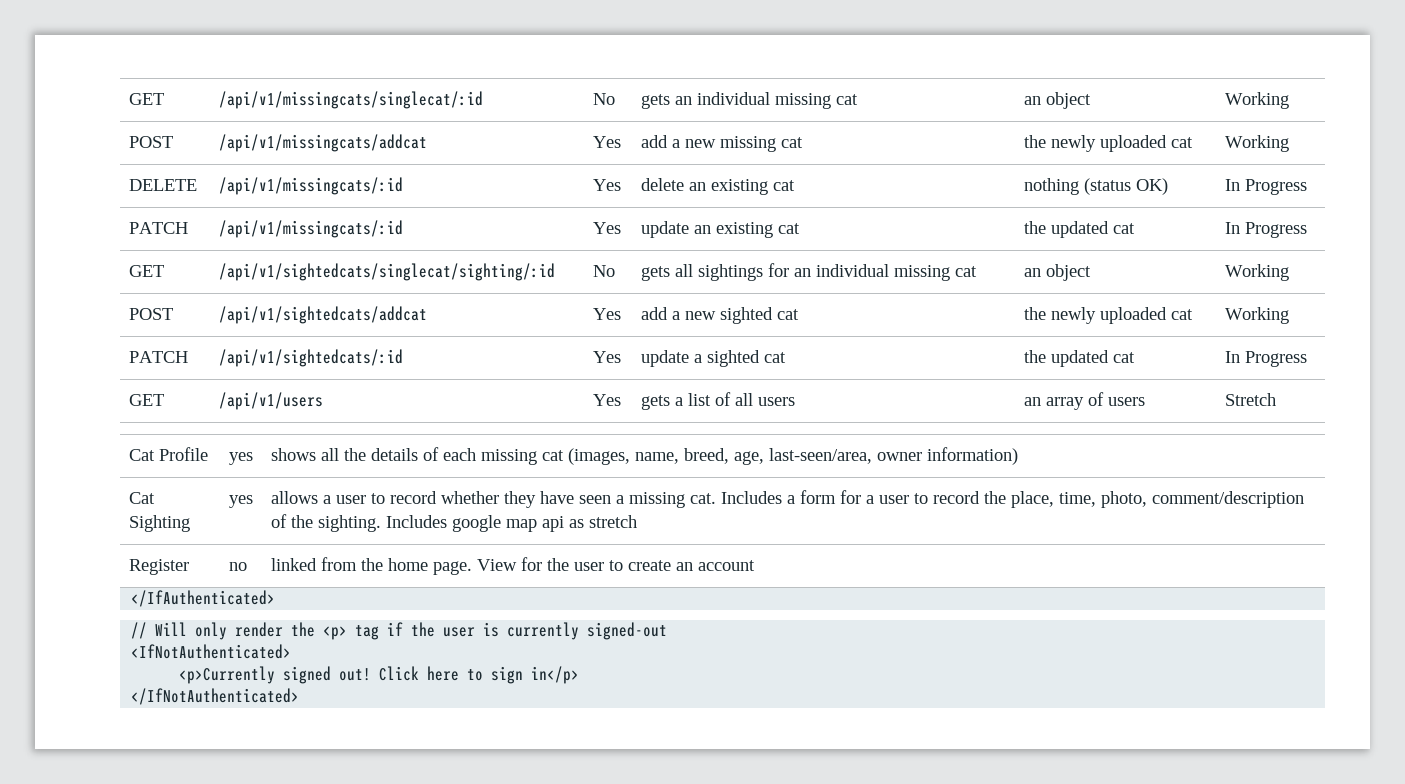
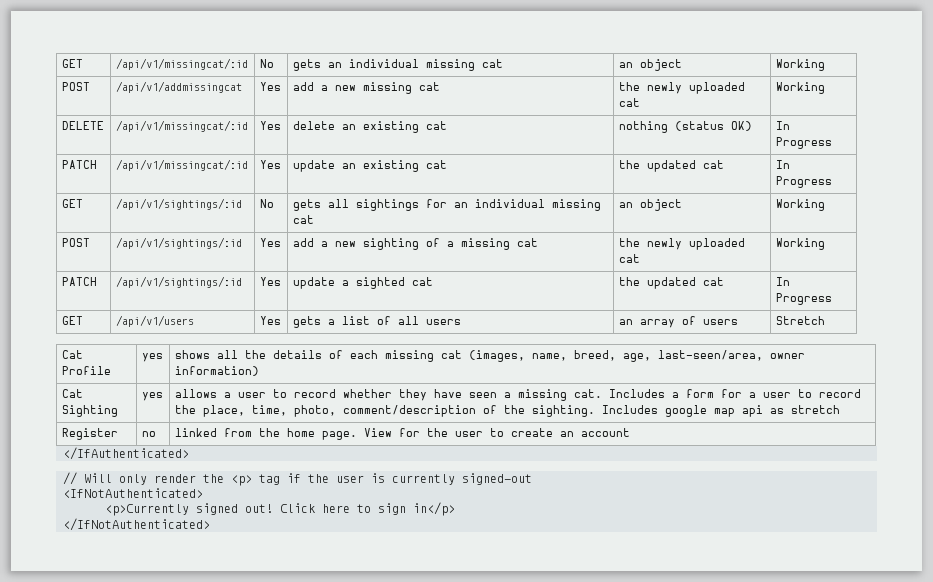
[128,93,164,105] [218,91,483,109] GET | /api/v1/missingcats/singlecat/:id -> [61,59,83,68] [115,58,248,70] GET | /api/v1/missingcat/:id
[218,134,427,152] /api/v1/missingcats/addcat -> [115,81,242,93] /api/v1/addmissingcat
[218,177,403,195] /api/v1/missingcats/:id -> [115,120,248,132] /api/v1/missingcat/:id
[218,220,403,238] /api/v1/missingcats/:id -> [115,159,248,171] /api/v1/missingcat/:id
[218,263,555,281] /api/v1/sightedcats/singlecat/sighting/:id -> [115,198,242,210] /api/v1/sightings/:id
[218,306,427,324] [592,308,621,320] [640,307,773,324] /api/v1/sightedcats/addcat | Yes | add a new sighted -> [115,237,242,249] [259,238,281,247] [292,238,510,250] /api/v1/sightings/:id | Yes | add a new sighting of a missing
[218,349,403,367] /api/v1/sightedcats/:id -> [115,276,242,288] /api/v1/sightings/:id

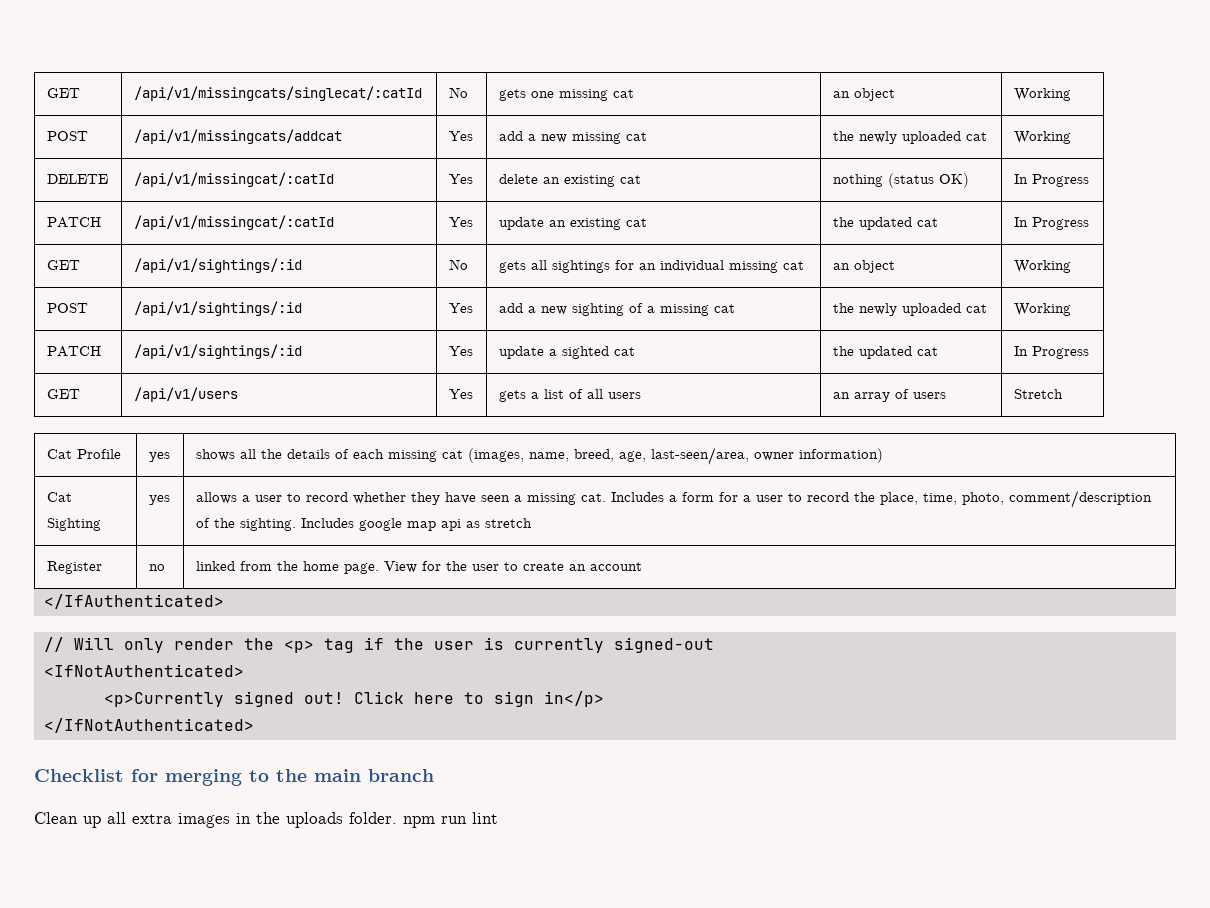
[61,59,83,68] [115,58,248,70] [259,59,274,68] [292,59,503,71] [618,59,682,71] [775,59,825,71] [61,82,90,91] [115,81,242,93] GET | /api/v1/missingcat/:id | No | gets an individual missing cat | an object | Working // POST | /api/v1/addmissingcat -> [46,88,80,98] [133,86,422,101] [448,87,468,98] [498,89,634,101] [832,88,895,101] [1013,88,1071,101] [46,131,88,141] [133,129,342,144] GET | /api/v1/missingcats/singlecat/:catId | No | gets one missing cat | an object | Working // POST | /api/v1/missingcats/addcat
[115,120,248,132] /api/v1/missingcat/:id -> [133,172,334,187] /api/v1/missingcat/:catId
[115,159,248,171] /api/v1/missingcat/:id -> [133,215,334,230] /api/v1/missingcat/:catId
(211, 524) none -> [34,769,434,786] [34,812,498,828] // Checklist for merging to the main branch // Clean up all extra images in the uploads folder. npm run lint

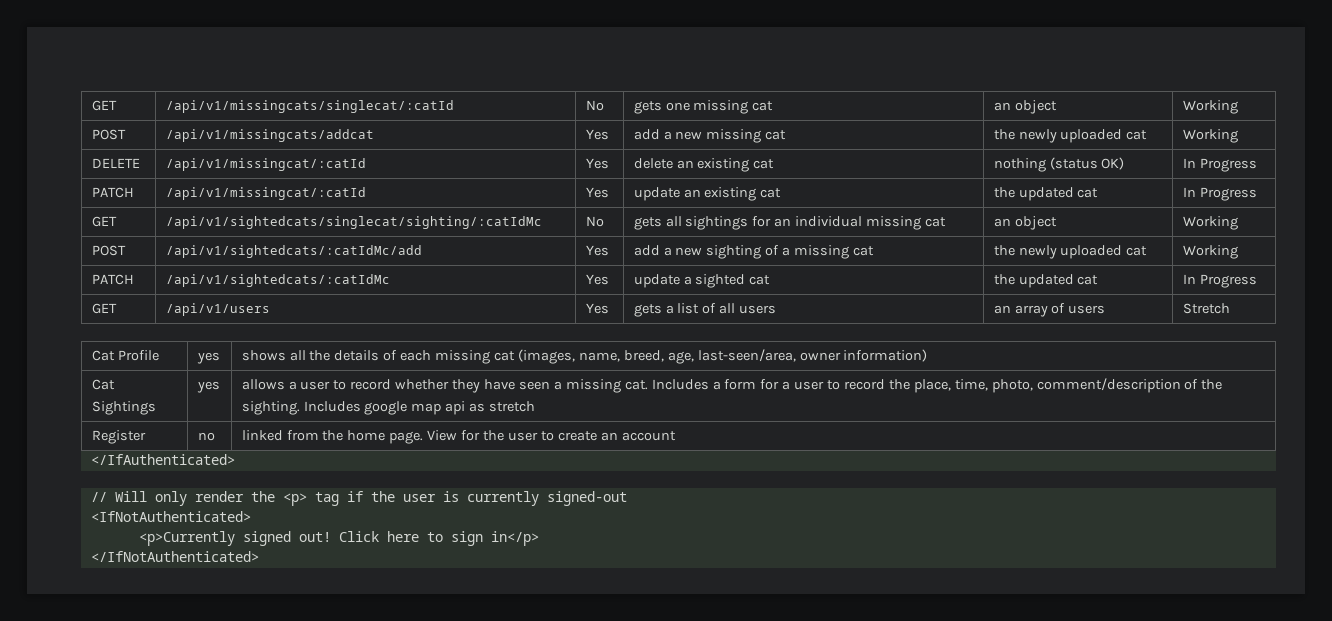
[133,258,302,273] /api/v1/sightings/:id -> [165,216,542,229] /api/v1/sightedcats/singlecat/sighting/:catIdMc
[133,301,302,316] /api/v1/sightings/:id -> [165,245,422,258] /api/v1/sightedcats/:catIdMc/add
[133,344,302,359] /api/v1/sightings/:id -> [165,274,390,287] /api/v1/sightedcats/:catIdMc
[46,518,101,531] Sighting -> [91,401,156,415] Sightings
[34,769,434,786] [34,812,498,828] // Checklist for merging to the main branch // Clean up all extra images in the uploads folder. npm run lint -> (259, 556) none

